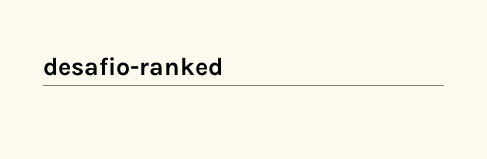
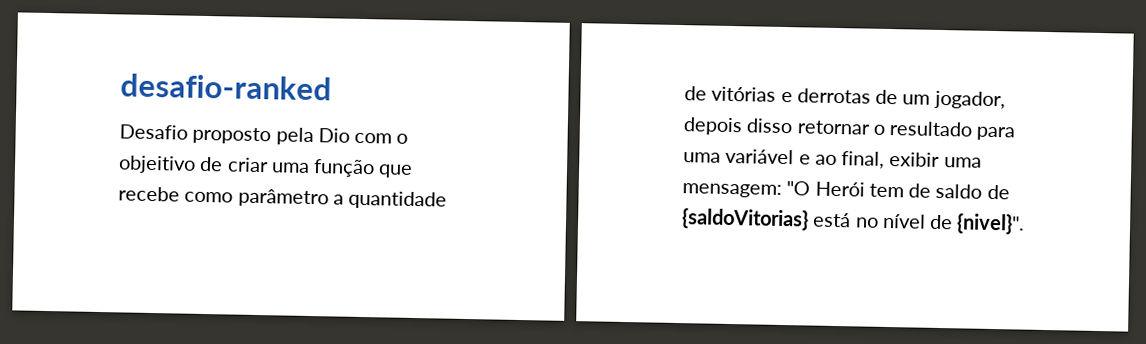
(223, 66) none -> [119,124,409,146] [118,155,414,178] [118,186,448,210] [684,86,1006,110] [683,117,1016,141] [683,148,982,169] [682,181,1010,200] [681,208,1026,235] // Desafio proposto pela Dio com o objeitivo de criar uma função que recebe como parâmetro a quantidade de vitórias e derrotas de um jogador, depois disso retornar o resultado para uma variável e ao final, exibir uma mensagem: "O Herói tem de saldo de {saldoVitorias} está no nível de {nivel}".

